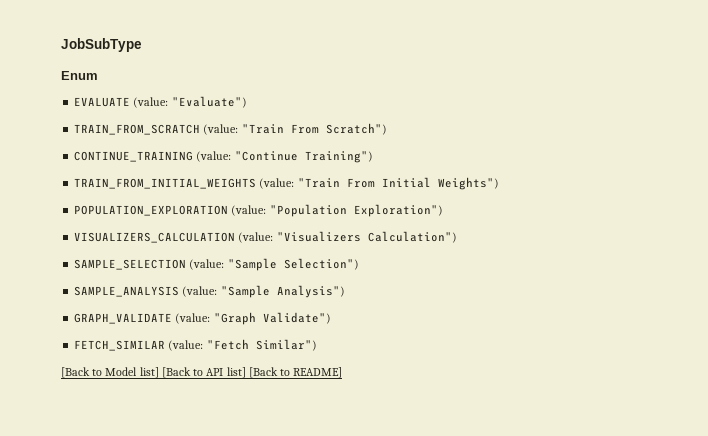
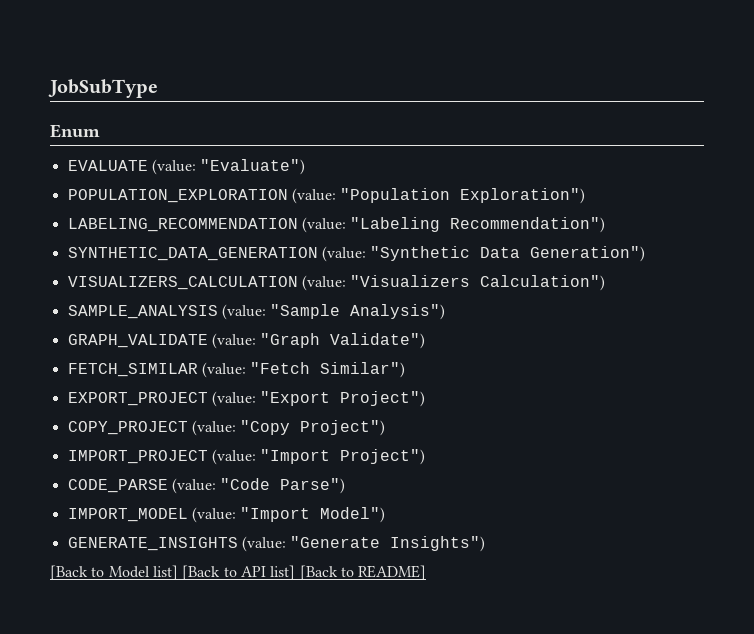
[74,123,387,135] [74,151,373,163] [74,177,499,190] [74,204,443,217] TRAIN_FROM_SCRATCH (value: "Train From Scratch") // CONTINUE_TRAINING (value: "Continue Training") // TRAIN_FROM_INITIAL_WEIGHTS (value: "Train From Initial Weights") // POPULATION_EXPLORATION (value: "Population Exploration") -> [67,188,586,204] [67,217,606,233] [67,246,646,262] POPULATION_EXPLORATION (value: "Population Exploration") // LABELING_RECOMMENDATION (value: "Labeling Recommendation") // SYNTHETIC_DATA_GENERATION (value: "Synthetic Data Generation")
[74,258,359,271] // SAMPLE_SELECTION (value: "Sample Selection") -> (606, 283) none
(317, 345) none -> [67,391,426,407] [67,420,386,436] [67,449,426,465] [67,478,346,494] [67,507,386,523] [67,536,486,552] // EXPORT_PROJECT (value: "Export Project") // COPY_PROJECT (value: "Copy Project") // IMPORT_PROJECT (value: "Import Project") // CODE_PARSE (value: "Code Parse") // IMPORT_MODEL (value: "Import Model") // GENERATE_INSIGHTS (value: "Generate Insights")

